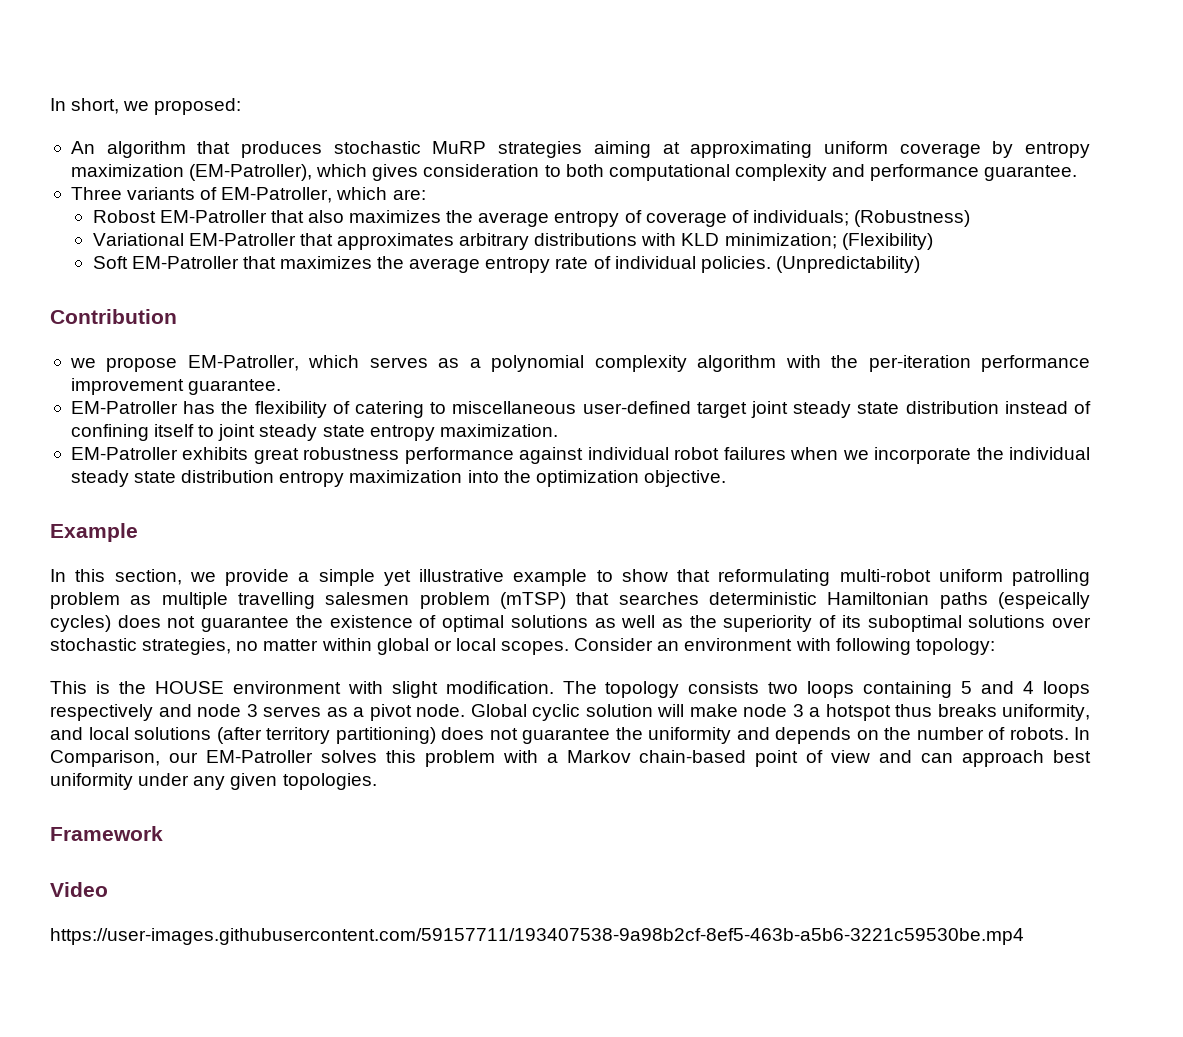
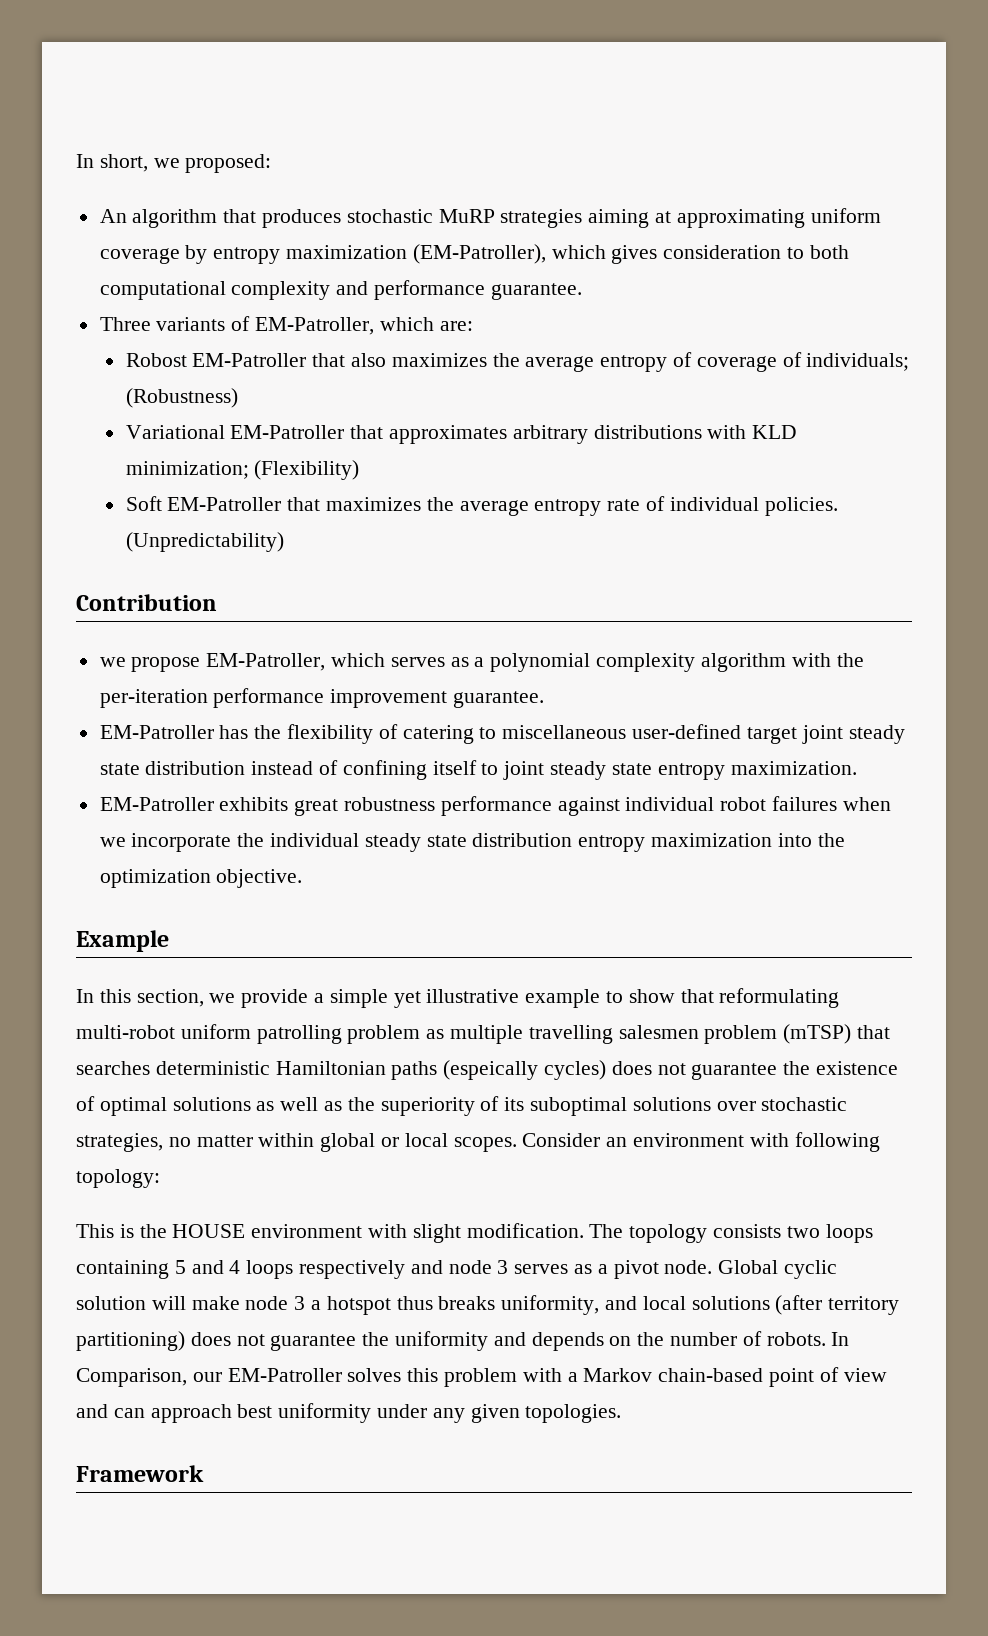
[50,882,108,897] [50,928,1024,945] // Video // https://user-images.githubusercontent.com/59157711/193407538-9a98b2cf-8ef5-463b-a5b6-3221c59530be.mp4 -> (204, 1473) none

